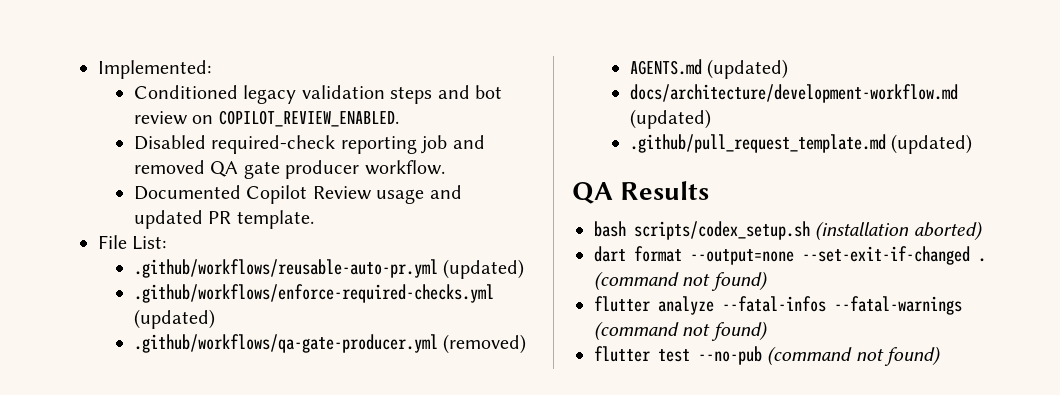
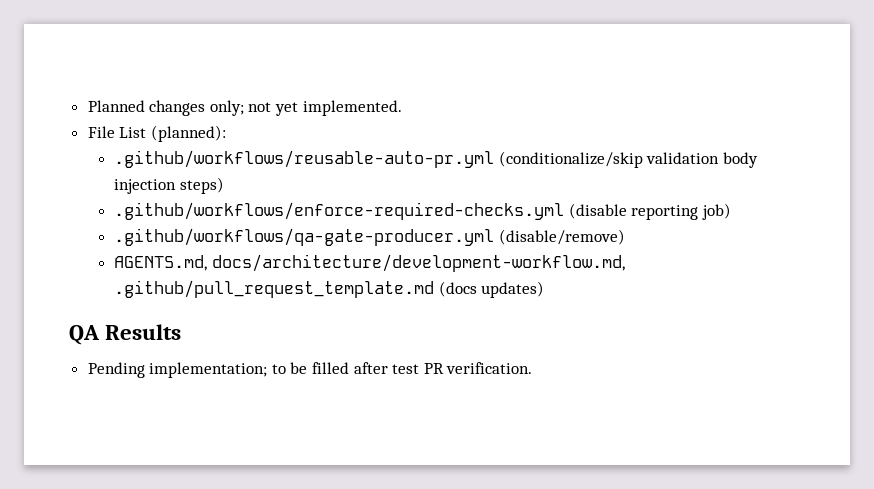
[98,60,211,79] [134,85,503,104] [134,110,399,127] [134,135,485,154] [134,160,445,179] [134,185,462,204] [134,210,314,229] Implemented: // Conditioned legacy validation steps and bot review on COPILOT_REVIEW_ENABLED. // Disabled required-check reporting job and removed QA gate producer workflow. // Documented Copilot Review usage and updated PR template. -> [87,100,402,116] Planned changes only; not yet implemented.
[132,236,167,250] List: -> [119,125,226,142] List (planned):
[443,259,525,279] [134,284,495,303] [134,309,216,329] [134,334,527,354] [630,59,789,79] [630,84,959,103] [630,109,712,129] [630,134,973,154] [572,181,710,204] [594,221,983,241] [594,246,986,265] [594,271,768,291] [594,296,962,315] [594,321,768,341] [594,346,942,366] (updated) // .github/workflows/enforce-required-checks.yml (updated) // .github/workflows/qa-gate-producer.yml (removed) // AGENTS.md (updated) // docs/architecture/development-workflow.md (updated) // .github/pull_request_template.md (updated) // QA Results // bash scripts/codex_setup.sh (installation aborted) // dart format --output=none --set-exit-if-changed . (command not found) // flutter analyze --fatal-infos --fatal-warnings (command not found) // flutter test --no-pub (command not found) -> [498,151,758,168] [114,177,224,194] [114,202,731,220] [114,228,625,246] [114,254,625,272] [114,280,545,298] [69,324,182,345] [87,362,533,378] (conditionalize/skip validation body injection steps) // .github/workflows/enforce-required-checks.yml (disable reporting job) // .github/workflows/qa-gate-producer.yml (disable/remove) // AGENTS.md, docs/architecture/development-workflow.md, .github/pull_request_template.md (docs updates) // QA Results // Pending implementation; to be filled after test PR verification.

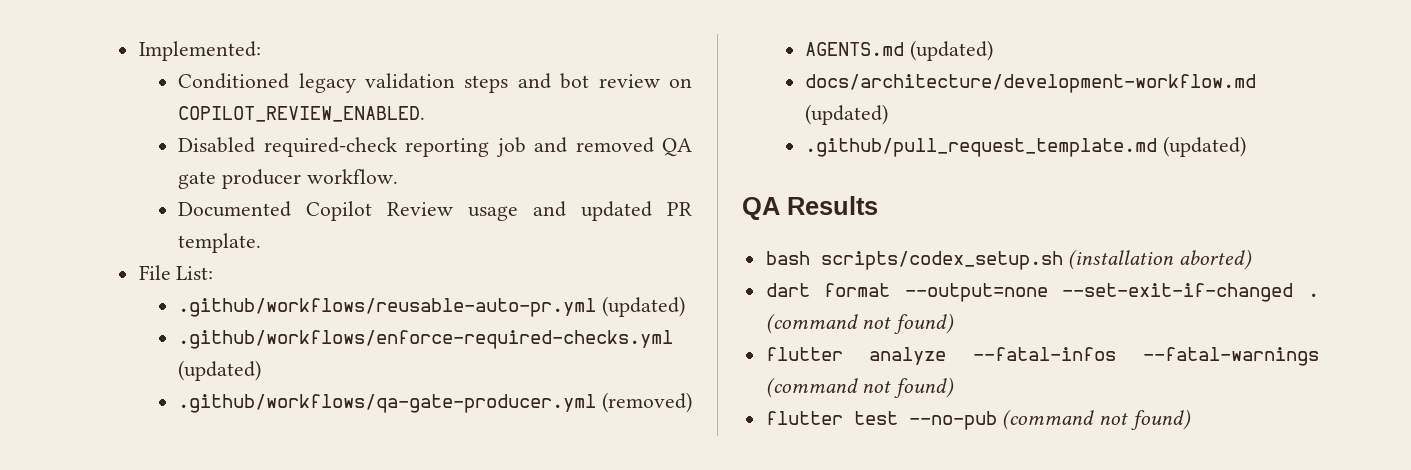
[87,100,402,116] Planned changes only; not yet implemented. -> [138,41,261,61] [178,73,692,93] [178,106,426,122] [178,137,692,157] [178,169,398,189] [178,201,692,221] [178,233,262,253] Implemented: // Conditioned legacy validation steps and bot review on COPILOT_REVIEW_ENABLED. // Disabled required-check reporting job and removed QA gate producer workflow. // Documented Copilot Review usage and updated PR template.
[119,125,226,142] List (planned): -> [176,266,214,280] List:
[498,151,758,168] [114,177,224,194] [114,202,731,220] [114,228,625,246] [114,254,625,272] [114,280,545,298] [69,324,182,345] [87,362,533,378] (conditionalize/skip validation body injection steps) // .github/workflows/enforce-required-checks.yml (disable reporting job) // .github/workflows/qa-gate-producer.yml (disable/remove) // AGENTS.md, docs/architecture/development-workflow.md, .github/pull_request_template.md (docs updates) // QA Results // Pending implementation; to be filled after test PR verification. -> [601,296,685,317] [178,330,674,349] [178,360,262,381] [178,392,692,413] [805,40,993,61] [805,74,1257,93] [805,104,889,125] [805,136,1246,157] [742,196,878,220] [765,249,1253,270] [765,283,1319,302] [765,313,955,334] [765,347,1319,366] [765,377,955,398] [765,409,1192,430] (updated) // .github/workflows/enforce-required-checks.yml (updated) // .github/workflows/qa-gate-producer.yml (removed) // AGENTS.md (updated) // docs/architecture/development-workflow.md (updated) // .github/pull_request_template.md (updated) // QA Results // bash scripts/codex_setup.sh (installation aborted) // dart format --output=none --set-exit-if-changed . (command not found) // flutter analyze --fatal-infos --fatal-warnings (command not found) // flutter test --no-pub (command not found)

